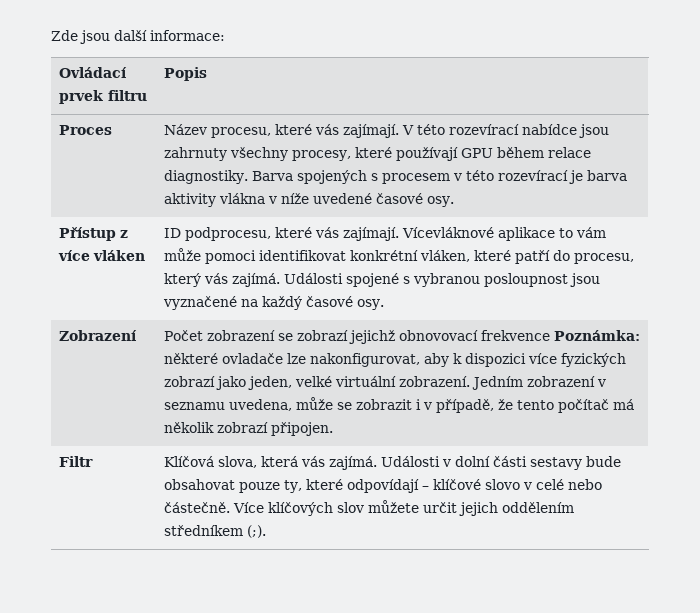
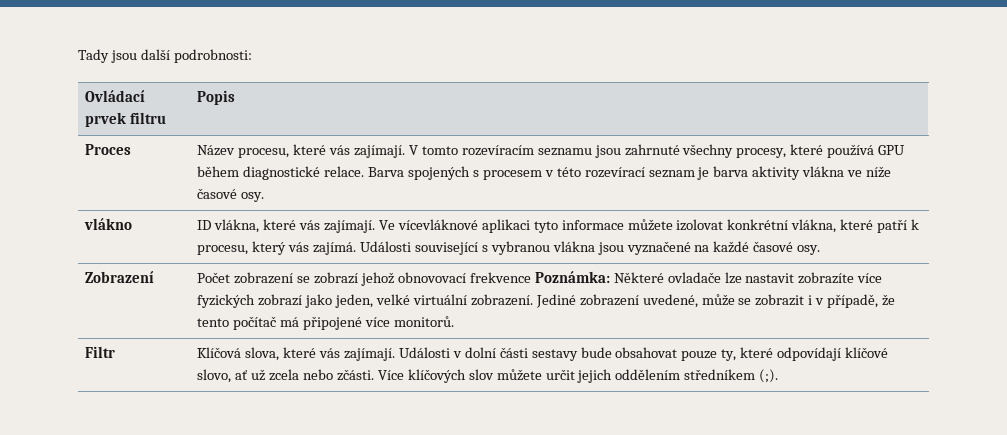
[51,30,78,41] Zde -> [78,49,109,63] Tady
[150,30,225,41] informace: -> [173,49,252,63] podrobnosti:
[416,124,609,138] [163,147,227,161] této rozevírací nabídce jsou zahrnuty -> [421,144,680,158] tomto rozevíracím seznamu jsou zahrnuté
[395,147,458,161] používají -> [827,144,875,158] používá
[547,147,591,158] [163,170,248,184] relace diagnostiky. -> [243,166,365,180] diagnostické relace.
(568, 175) none -> [648,170,695,178] seznam
[267,193,454,207] [58,227,128,241] [57,250,145,261] v níže uvedené časové osy. // Přístup z více vláken -> [847,166,891,178] [197,188,265,202] [84,218,133,230] ve níže časové osy. // vlákno
[184,227,606,241] [163,248,470,264] podprocesu, které vás zajímají. Vícevláknové aplikace to vám může pomoci identifikovat konkrétní vláken, -> [214,219,837,233] vlákna, které vás zajímají. Ve vícevláknové aplikaci tyto informace můžete izolovat konkrétní vlákna,
[552,250,570,261] do -> [910,219,919,230] k
[345,273,399,287] spojené -> [414,242,478,255] související
[483,273,568,287] posloupnost -> [552,241,595,252] vlákna
[261,296,302,310] každý -> [713,241,750,253] každé
[348,330,395,344] jejichž -> [361,272,395,286] jehož
[163,353,218,364] některé -> [613,272,664,283] Některé
[309,353,526,367] nakonfigurovat, aby k dispozici -> [745,272,855,284] nastavit zobrazíte
[471,376,606,390] [163,399,292,411] Jedním zobrazení v seznamu uvedena, -> [535,294,698,308] Jediné zobrazení uvedené,
[163,422,333,436] několik zobrazí připojen. -> [303,316,454,330] připojené více monitorů.
[260,456,377,470] která vás zajímá. -> [283,347,396,361] které vás zajímají.
[421,479,602,490] [163,502,230,513] – klíčové slovo v celé nebo částečně. -> [844,347,888,358] [197,369,374,383] klíčové slovo, ať už zcela nebo zčásti.

